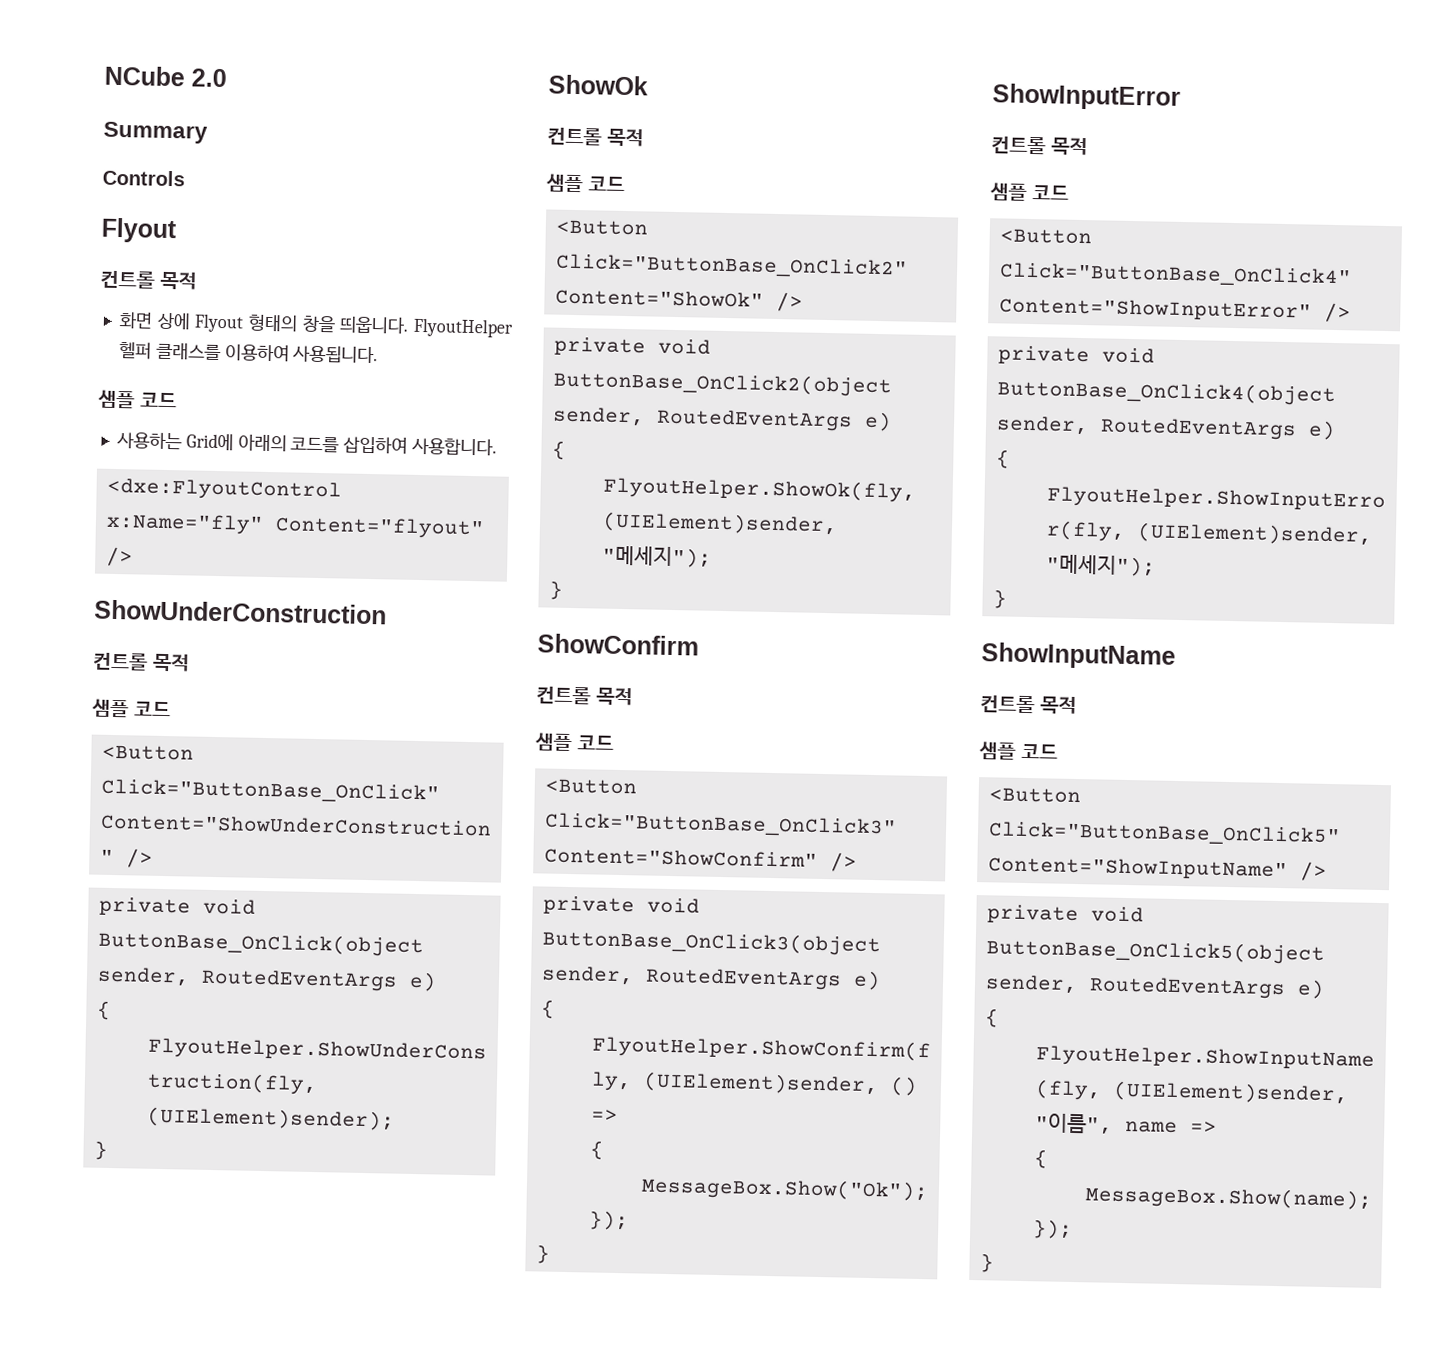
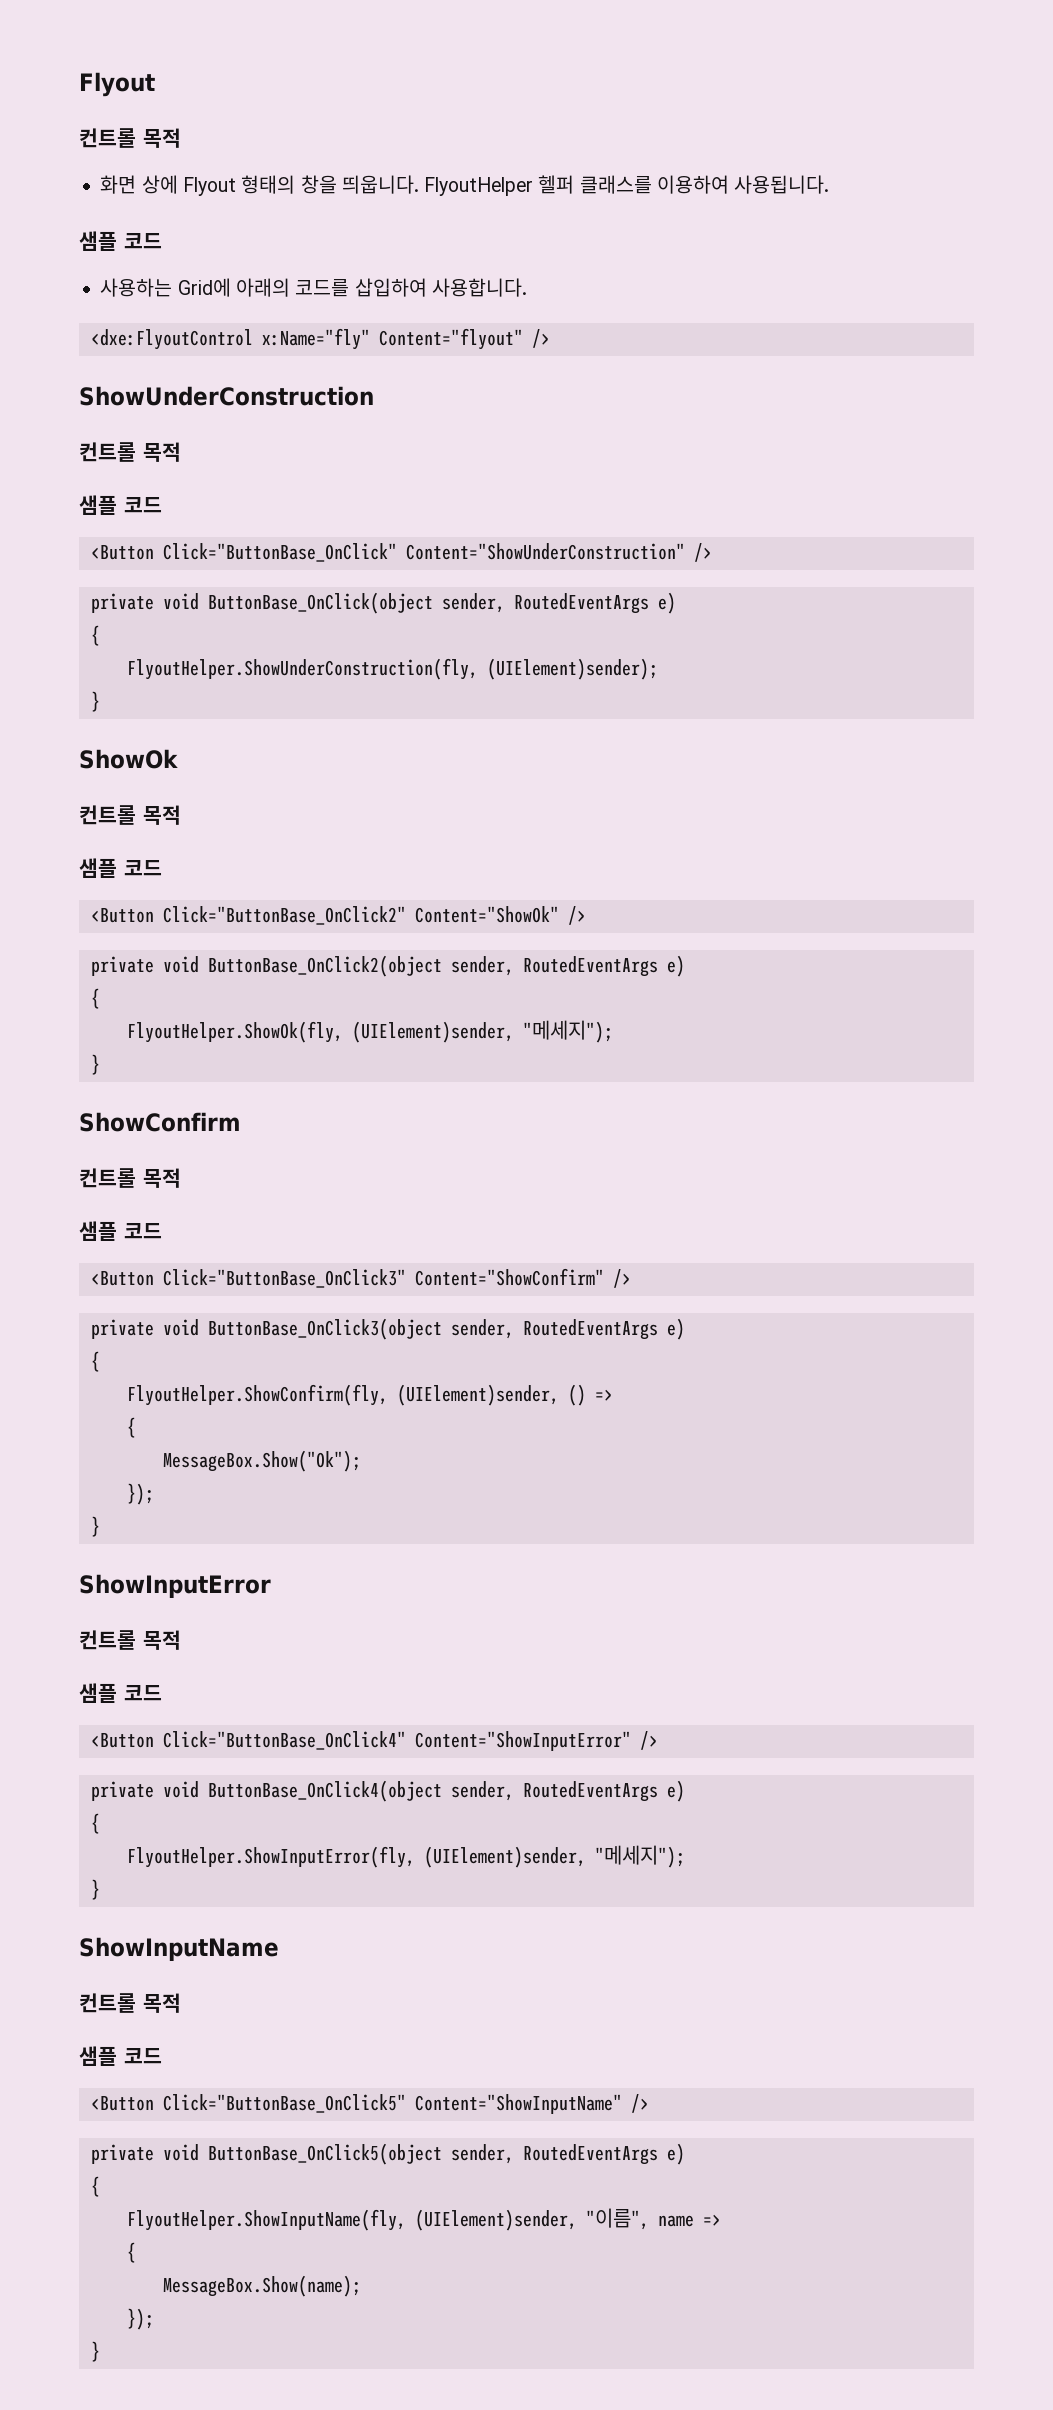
[104,65,227,88] [103,121,208,144] [102,169,185,187] NCube 2.0 // Summary // Controls // -> (79, 84) none

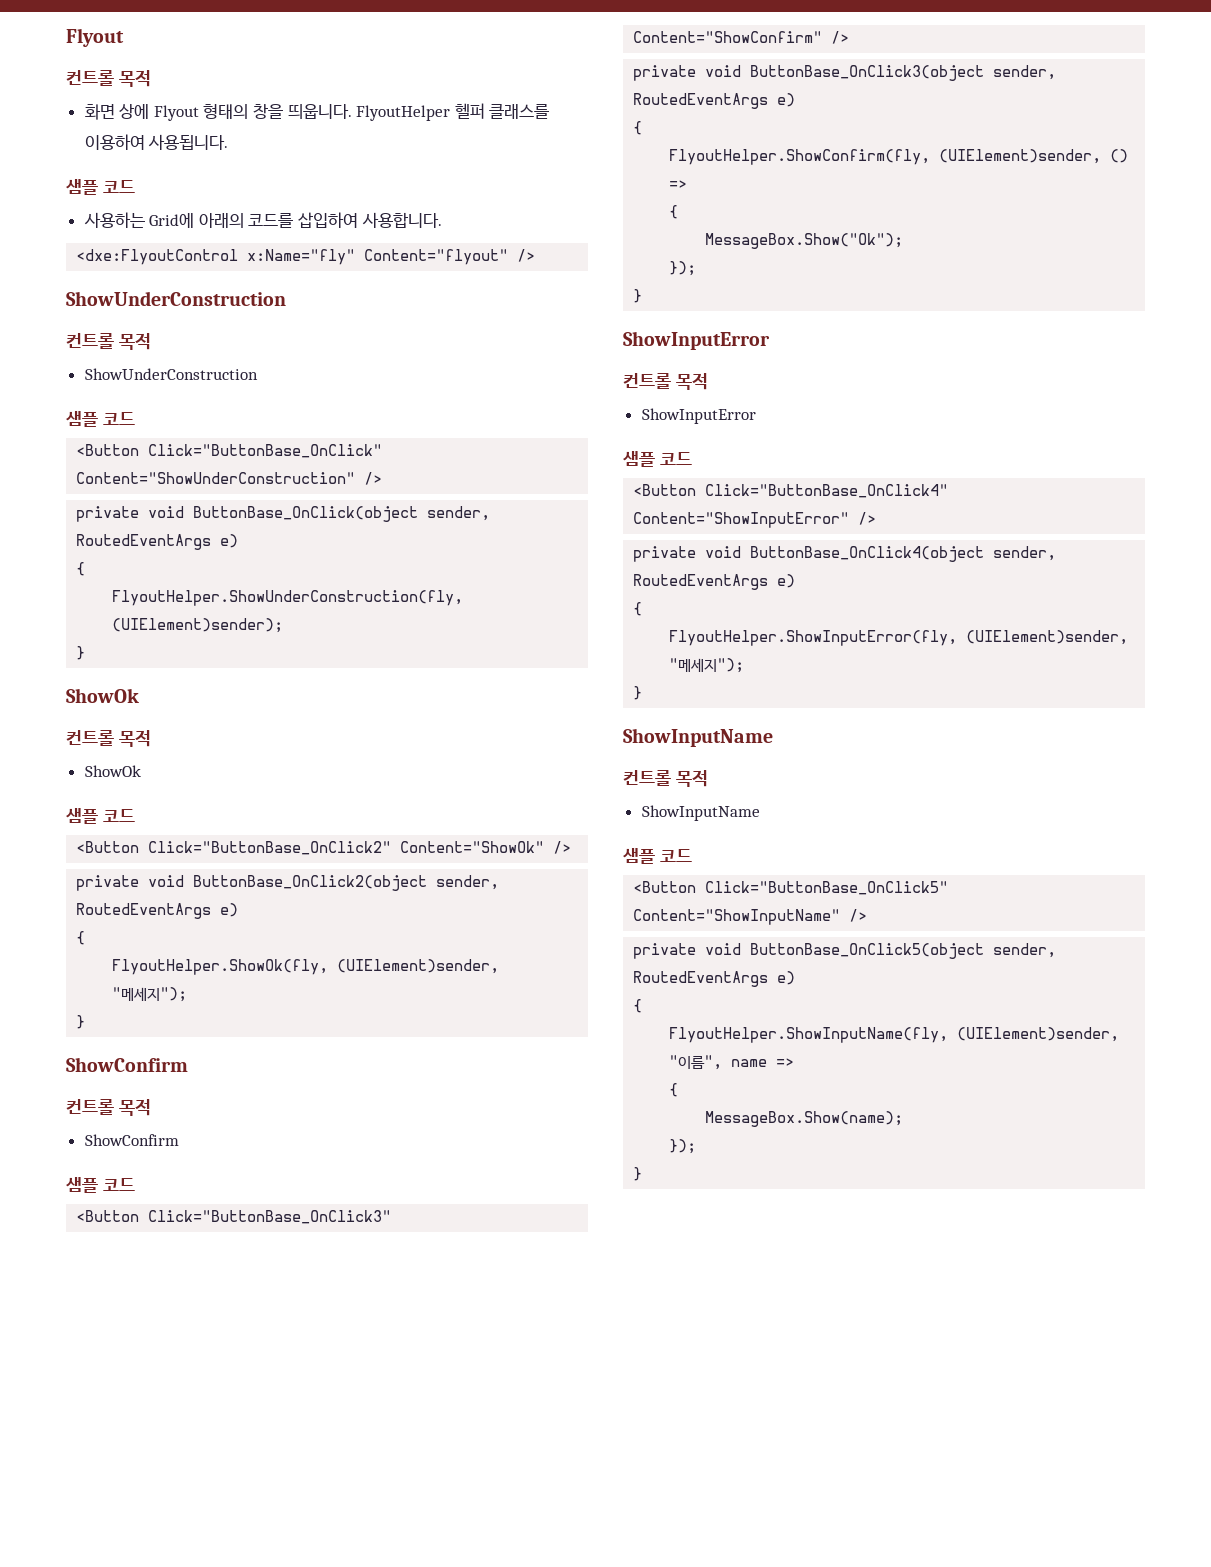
(181, 452) none -> [84,368,258,380] // ShowUnderConstruction
(181, 815) none -> [84,765,141,777] // ShowOk
(181, 1178) none -> [84,1134,179,1146] // ShowConfirm
(181, 1640) none -> [641,408,756,424] // ShowInputError
(181, 2003) none -> [641,805,760,821] // ShowInputName

